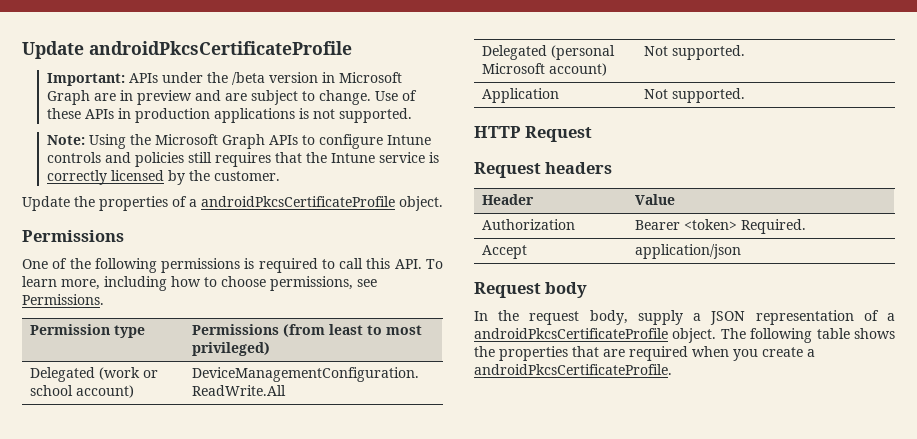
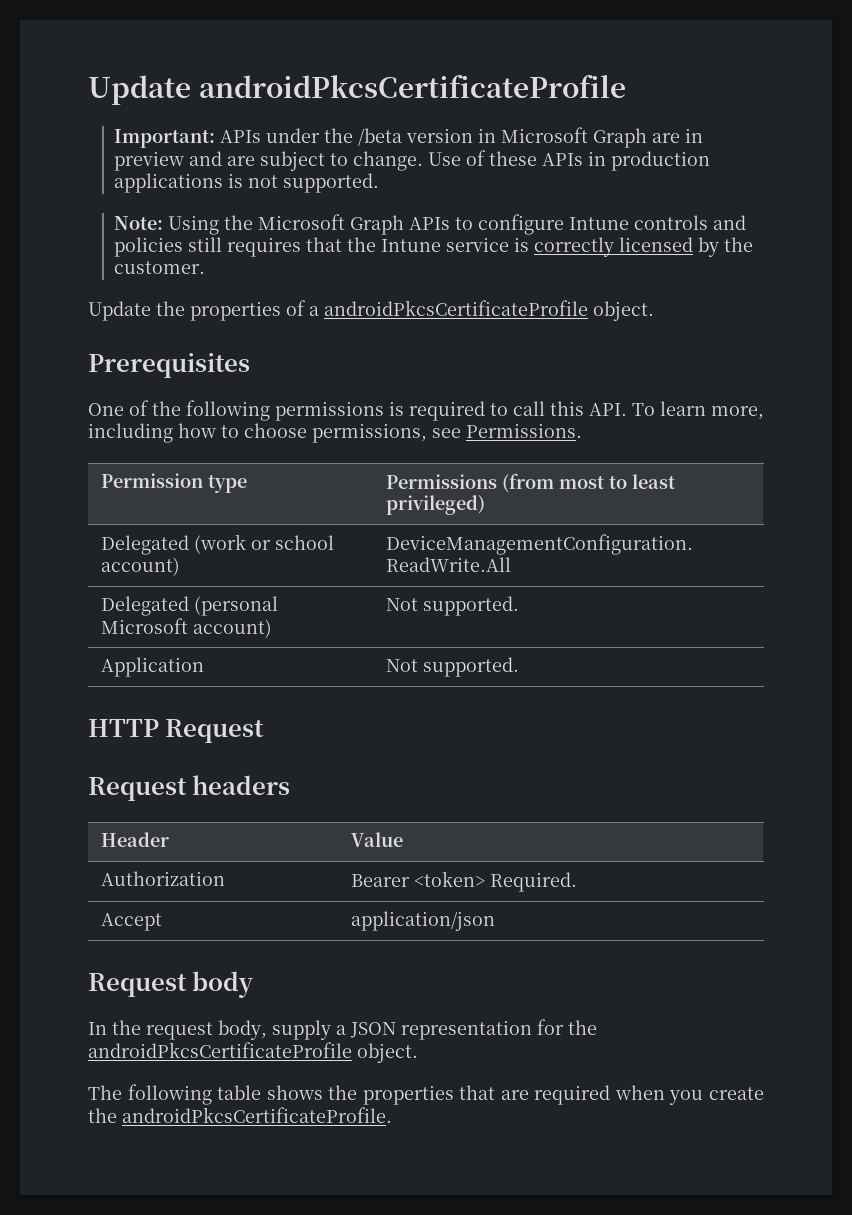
[22,230,124,242] Permissions -> [88,353,250,378] Prerequisites
[328,324,422,335] least to most -> [559,474,676,489] most to least
[863,310,895,321] [474,328,717,343] of a androidPkcsCertificateProfile object. -> [537,1019,597,1035] [88,1042,418,1063] for the androidPkcsCertificateProfile object. //
[807,349,815,357] a -> [88,1108,117,1123] the

